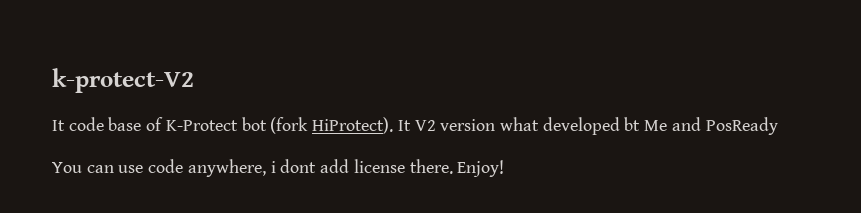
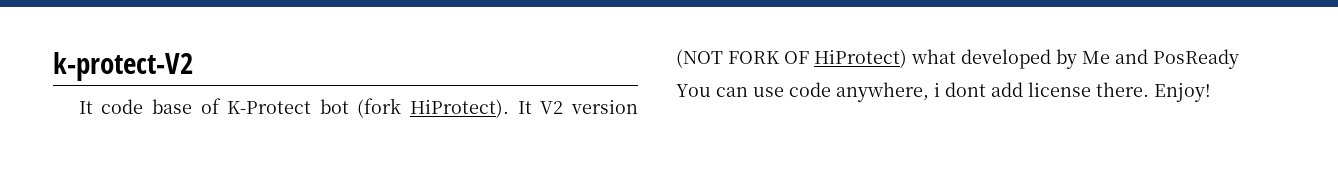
(496, 125) none -> [676,49,907,68] (NOT FORK OF HiProtect)
[624,117,641,131] bt -> [1056,49,1077,69] by

